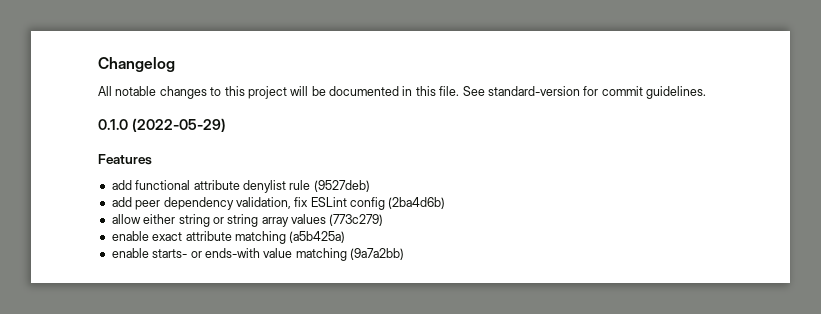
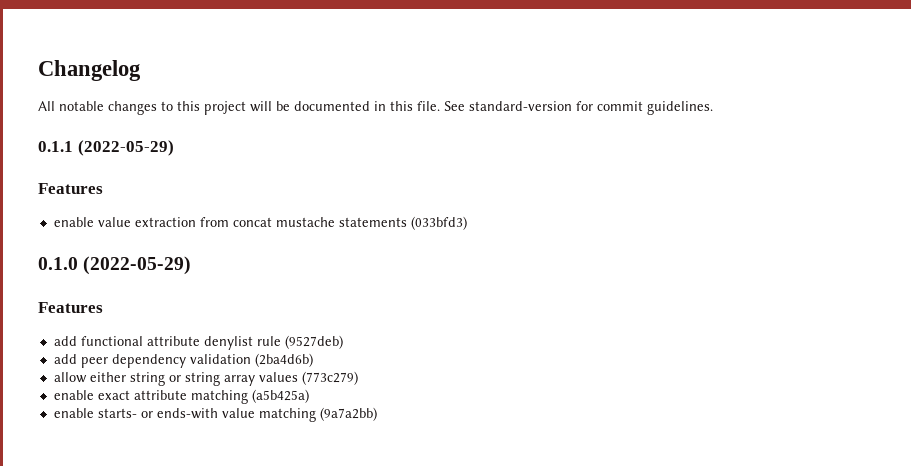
(706, 92) none -> [38,140,174,156] [38,183,103,194] [53,216,467,230] // 0.1.1 (2022-05-29) // Features // enable value extraction from concat mustache statements (033bfd3)
[235,197,385,210] validation, fix ESLint config -> [189,354,251,364] validation

